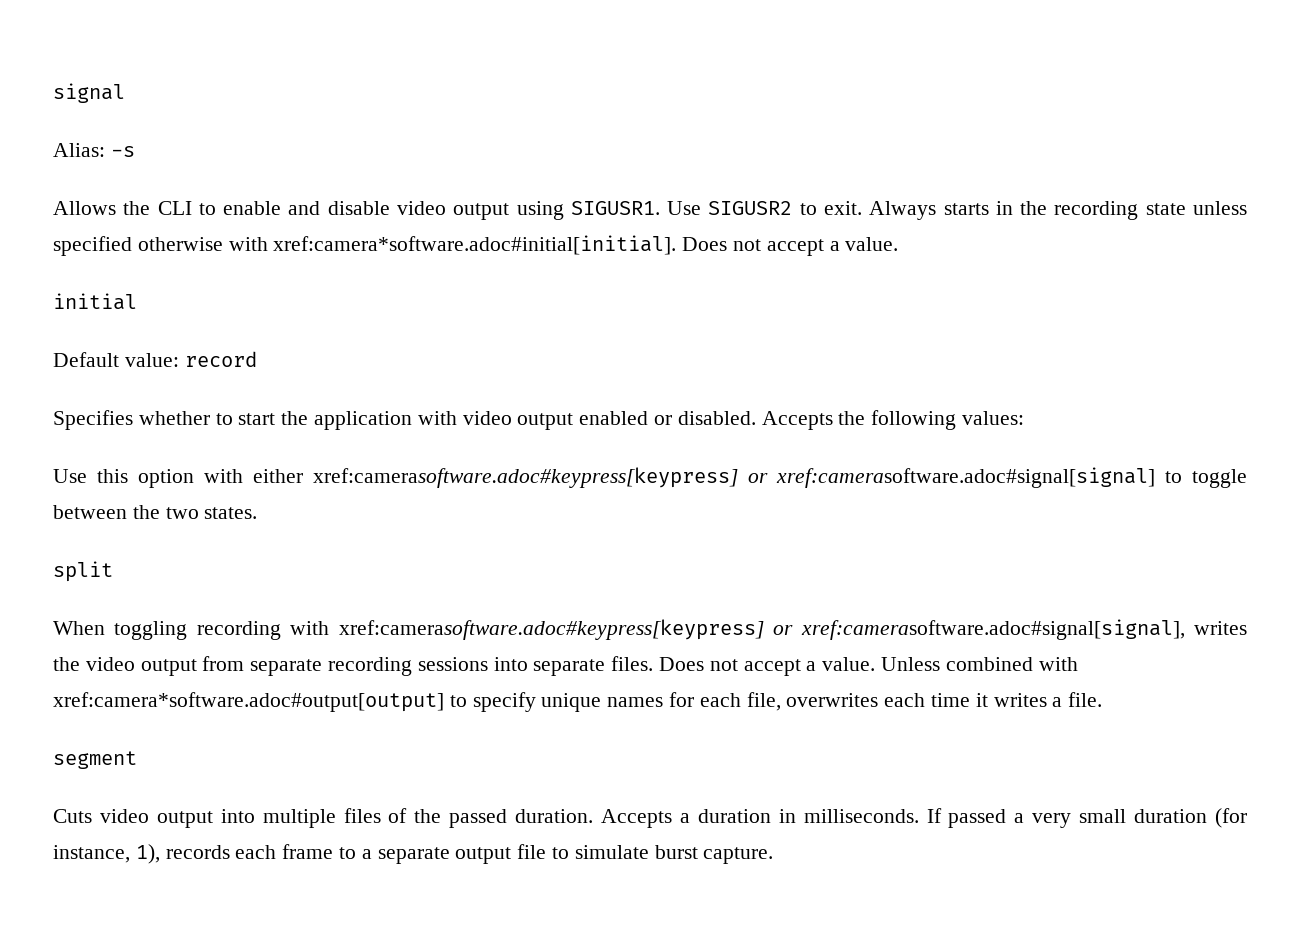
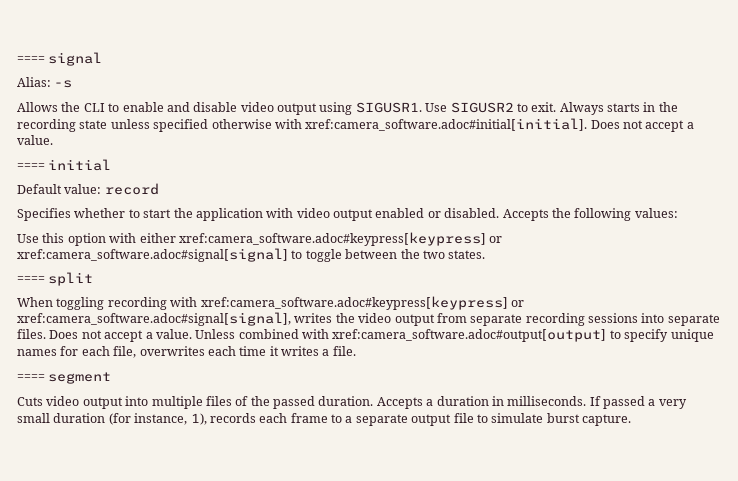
(53, 93) none -> [17,56,45,63] ====
[273,235,677,255] xref:camera*software.adoc#initial[initial]. -> [305,118,588,131] xref:camera_software.adoc#initial[initial].
(899, 244) none -> [17,163,45,170] ====
[312,467,1155,488] xref:camerasoftware.adoc#keypress[keypress] or xref:camerasoftware.adoc#signal[signal] -> [178,232,503,246] [17,248,288,262] xref:camera_software.adoc#keypress[keypress] or xref:camera_software.adoc#signal[signal]
(258, 513) none -> [17,276,45,283] ====
[338,619,1185,640] xref:camerasoftware.adoc#keypress[keypress] or xref:camerasoftware.adoc#signal[signal], -> [200,296,524,310] [17,312,291,326] xref:camera_software.adoc#keypress[keypress] or xref:camera_software.adoc#signal[signal],
[53,692,444,712] xref:camera*software.adoc#output[output] -> [332,329,607,342] xref:camera_software.adoc#output[output]
(1103, 699) none -> [17,374,45,381] ====

